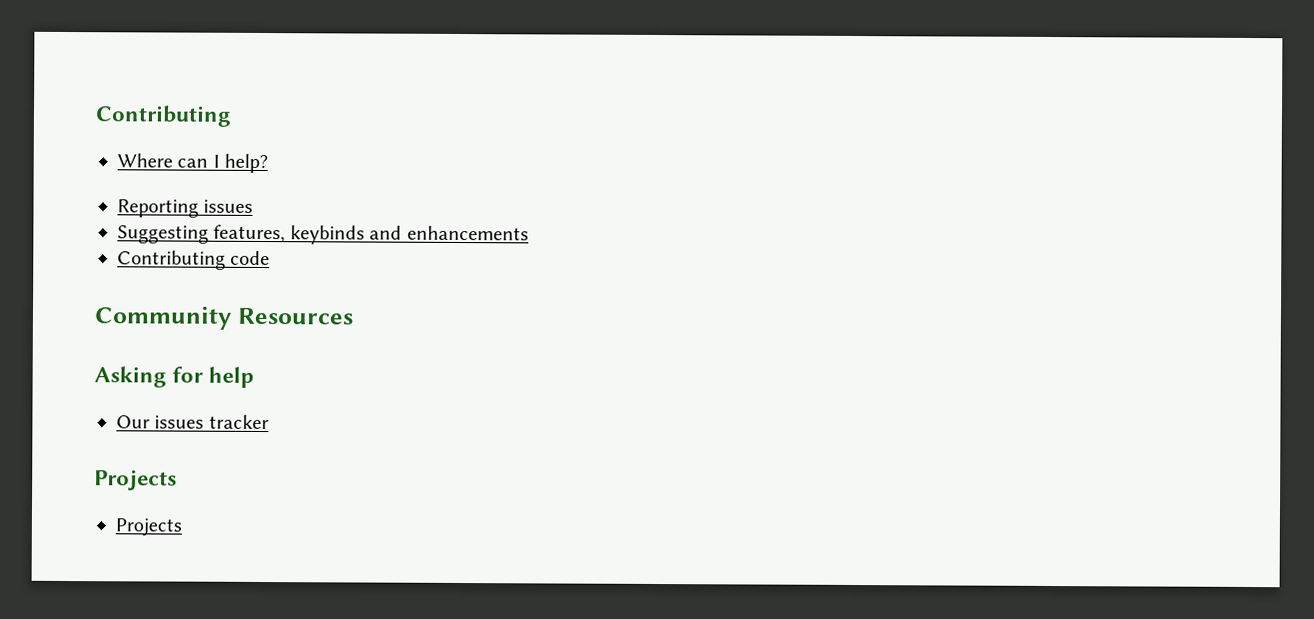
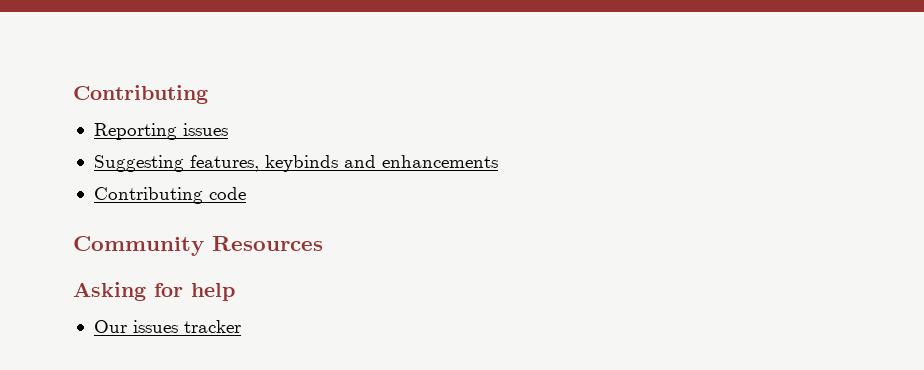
[95,105,232,127] [117,153,269,174] Contributing // Where can I help? -> [73,85,208,104] Contributing
[94,469,177,491] [115,518,182,537] // Projects // Projects -> (241, 326) none

